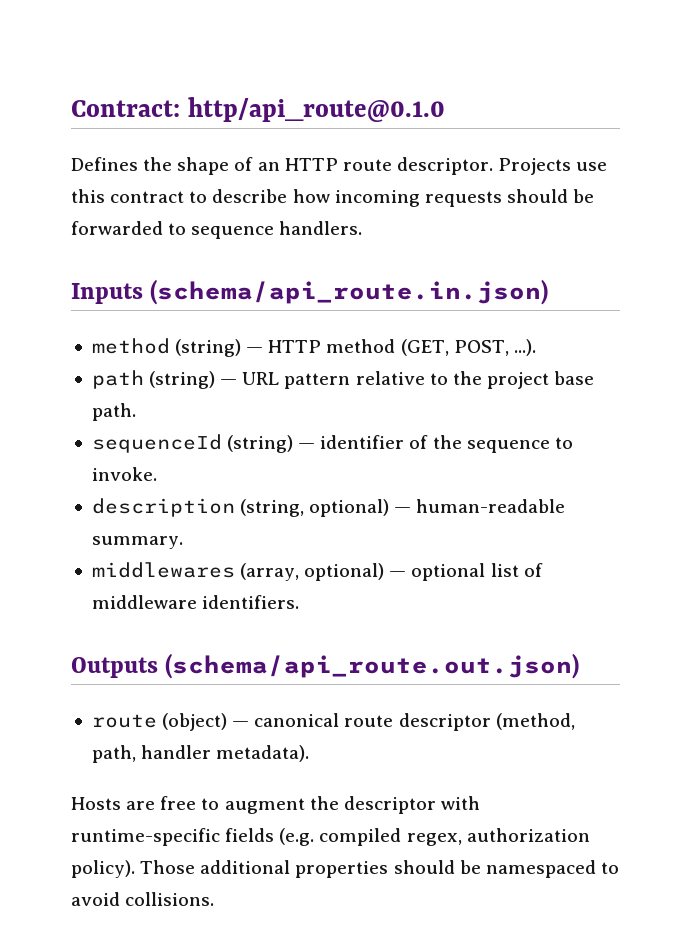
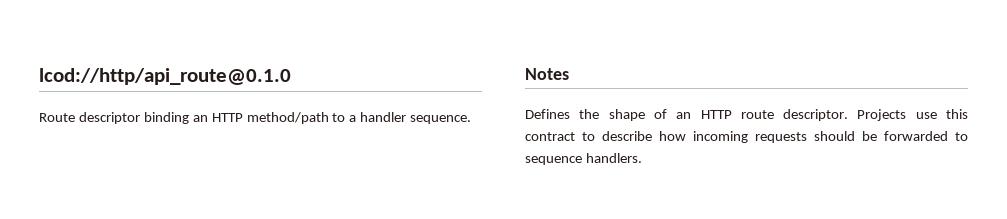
[71,97,445,122] Contract: http/api_route@0.1.0 -> [39,68,291,85] [39,112,472,124] [525,68,569,80] lcod://http/api_route@0.1.0 // Route descriptor binding an HTTP method/path to a handler sequence. // Notes
[71,279,549,305] [91,338,536,357] [91,370,595,389] [91,403,136,421] [91,434,573,453] [91,467,157,481] [91,498,566,517] [91,536,183,549] [91,562,543,581] [91,595,300,609] [71,653,580,679] [91,713,575,731] [91,745,310,763] [71,796,480,814] [71,828,590,846] [71,860,619,878] [71,892,215,906] // Inputs (schema/api_route.in.json) // method (string) — HTTP method (GET, POST, ...). // path (string) — URL pattern relative to the project base path. // sequenceId (string) — identifier of the sequence to invoke. // description (string, optional) — human-readable summary. // middlewares (array, optional) — optional list of middleware identifiers. // Outputs (schema/api_route.out.json) // route (object) — canonical route descriptor (method, path, handler metadata). // Hosts are free to augment the descriptor with runtime-specific fields (e.g. compiled regex, authorization policy). Those additional properties should be namespaced to avoid collisions. -> (642, 158) none

